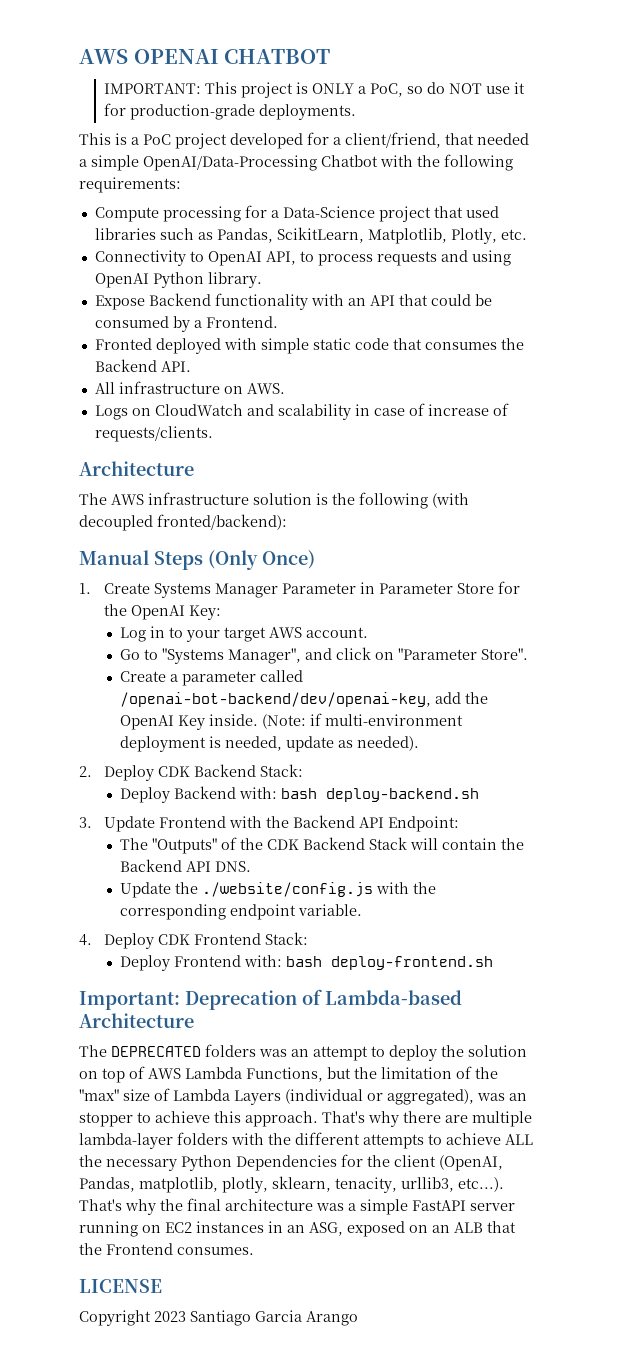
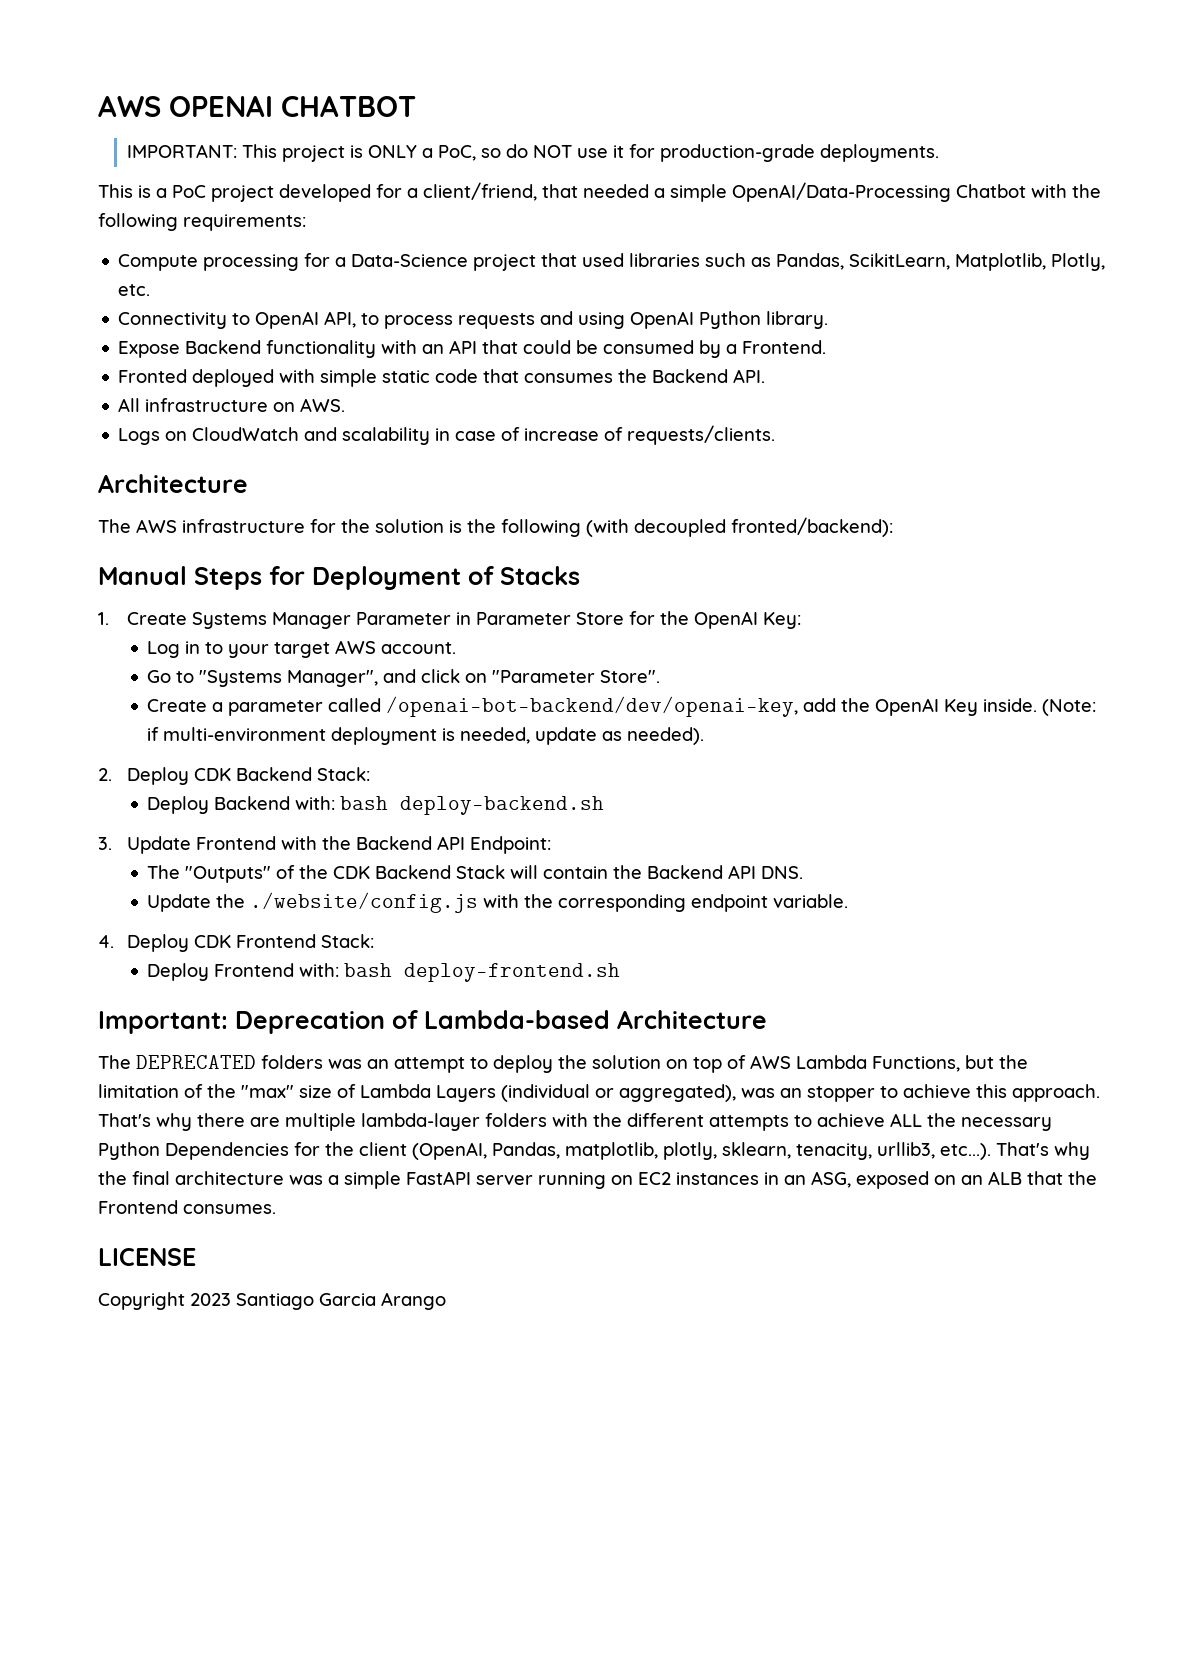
(249, 498) none -> [310,519,370,533] for the
[208,550,315,570] (Only Once) -> [269,566,580,590] for Deployment of Stacks

